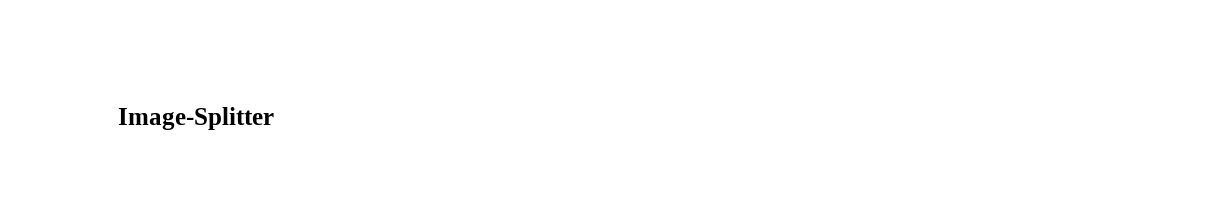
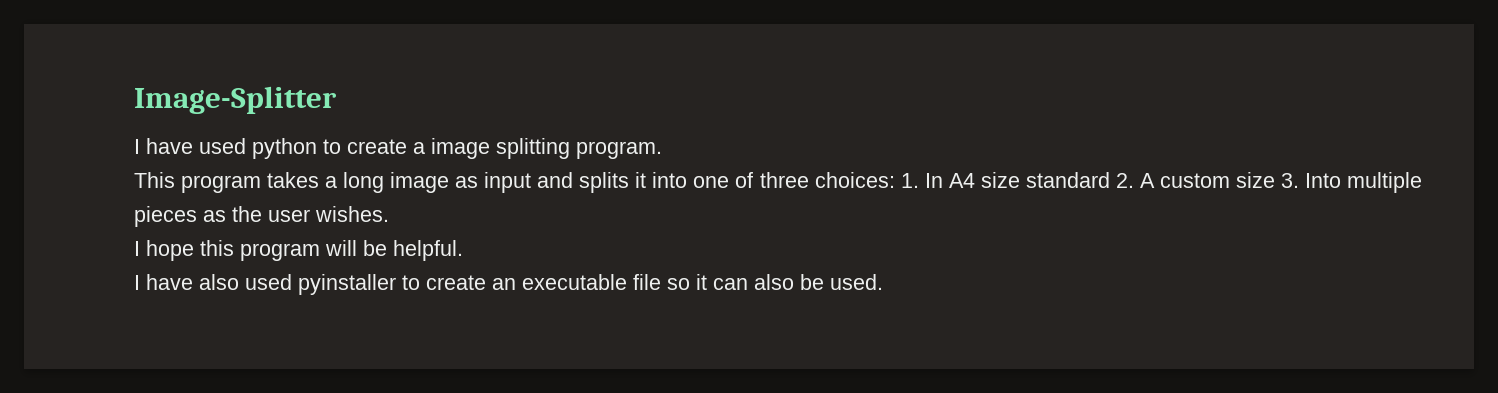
(274, 118) none -> [134,138,662,159] [134,172,1422,193] [134,206,389,227] [134,240,463,261] [134,274,883,295] // I have used python to create a image splitting program. // This program takes a long image as input and splits it into one of three choices: 1. In A4 size standard 2. A custom size 3. Into multiple pieces as the user wishes. // I hope this program will be helpful. // I have also used pyinstaller to create an executable file so it can also be used.

